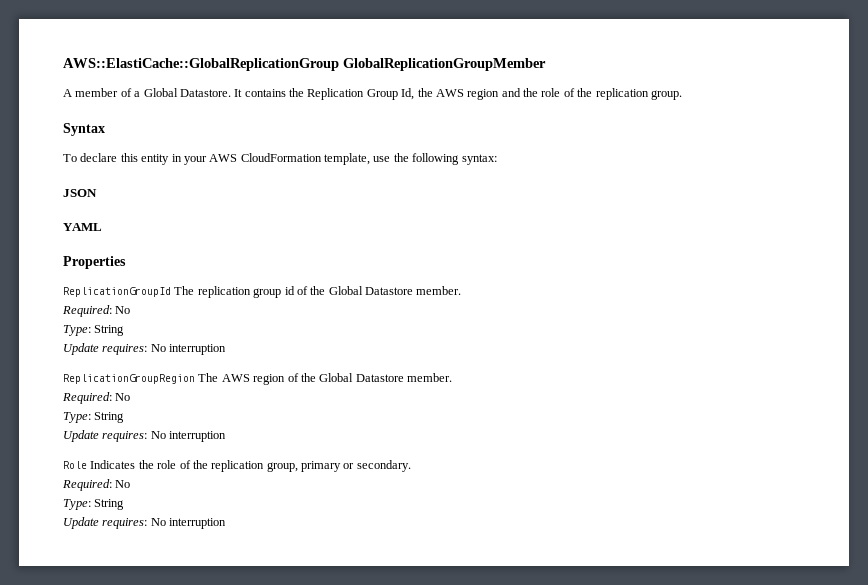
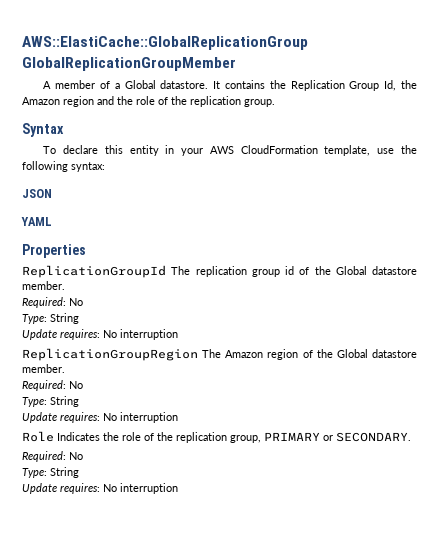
[179,89,231,97] Datastore. -> [160,80,209,89] datastore.
[435,89,464,97] AWS -> [22,97,60,105] Amazon
[365,287,413,295] Datastore -> [372,266,417,275] datastore
[221,374,250,382] AWS -> [225,350,264,358] Amazon
[355,374,404,382] Datastore -> [372,349,418,358] datastore
[301,460,411,472] primary or secondary. -> [264,432,411,442] PRIMARY or SECONDARY.

